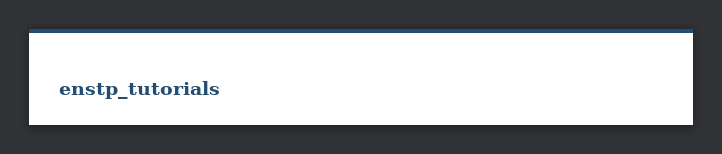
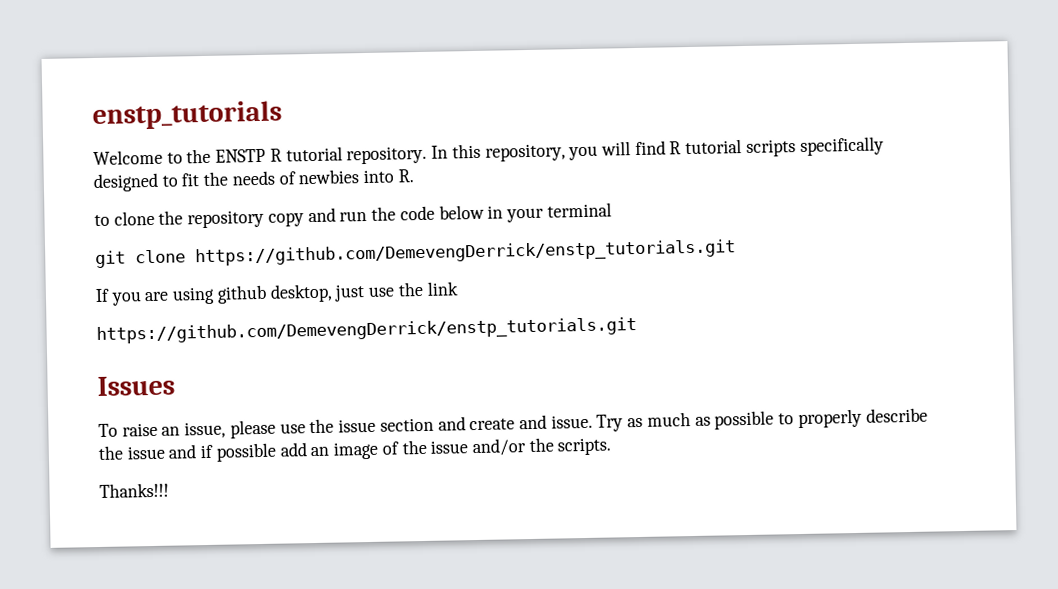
(220, 90) none -> [93,136,884,166] [93,169,414,193] [94,202,612,229] [95,239,736,269] [95,281,459,306] [96,317,637,345] [97,375,175,396] [98,407,928,439] [98,437,612,462] [99,482,169,498] // Welcome to the ENSTP R tutorial repository. In this repository, you will find R tutorial scripts specifically designed to fit the needs of newbies into R. // to clone the repository copy and run the code below in your terminal // git clone https://github.com/DemevengDerrick/enstp_tutorials.git // If you are using github desktop, just use the link // https://github.com/DemevengDerrick/enstp_tutorials.git // Issues // To raise an issue, please use the issue section and create and issue. Try as much as possible to properly describe the issue and if possible add an image of the issue and/or the scripts. // Thanks!!!

